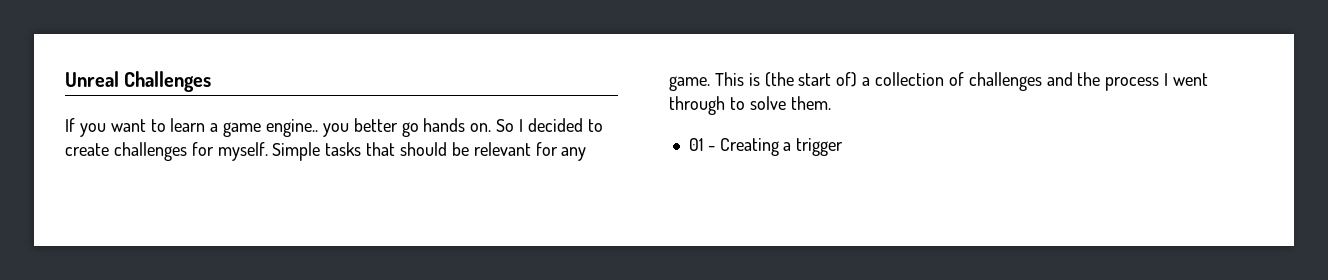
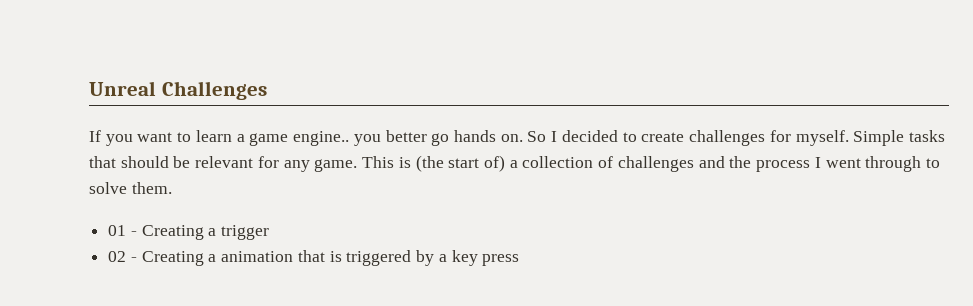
(844, 147) none -> [108,250,520,266] // 02 - Creating a animation that is triggered by a key press

